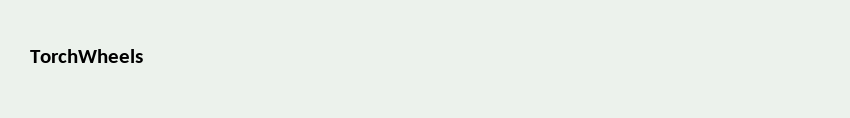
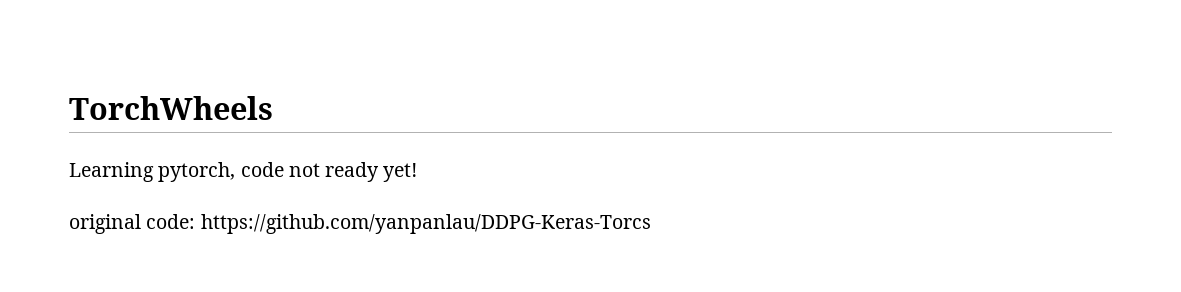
(143, 56) none -> [69,162,418,182] [69,214,651,234] // Learning pytorch, code not ready yet! // original code: https://github.com/yanpanlau/DDPG-Keras-Torcs

